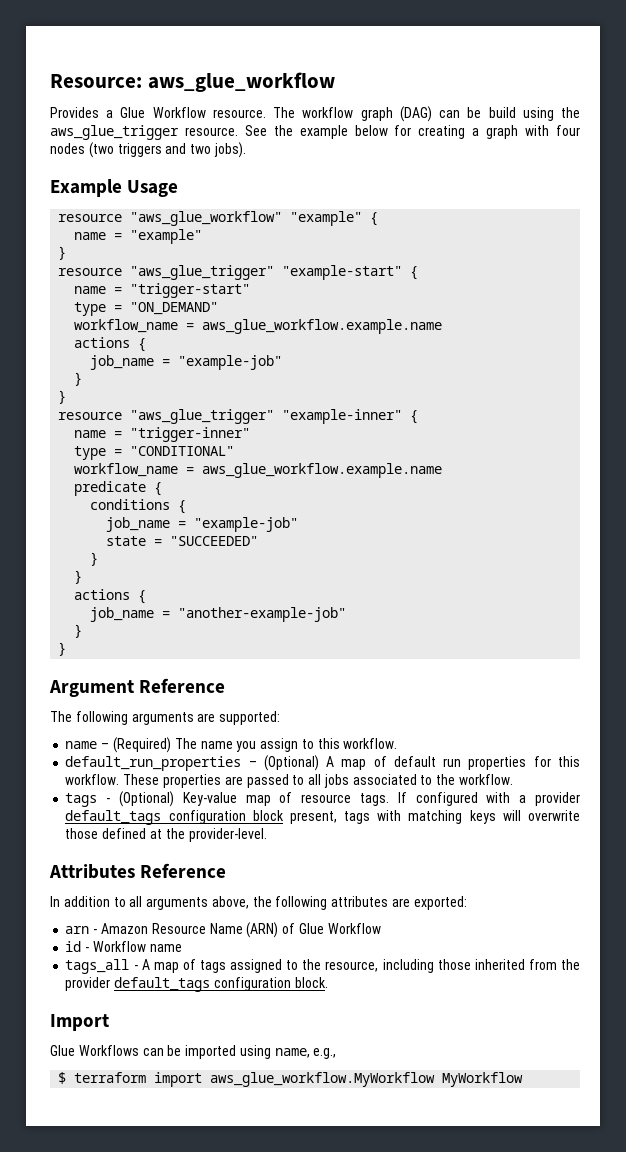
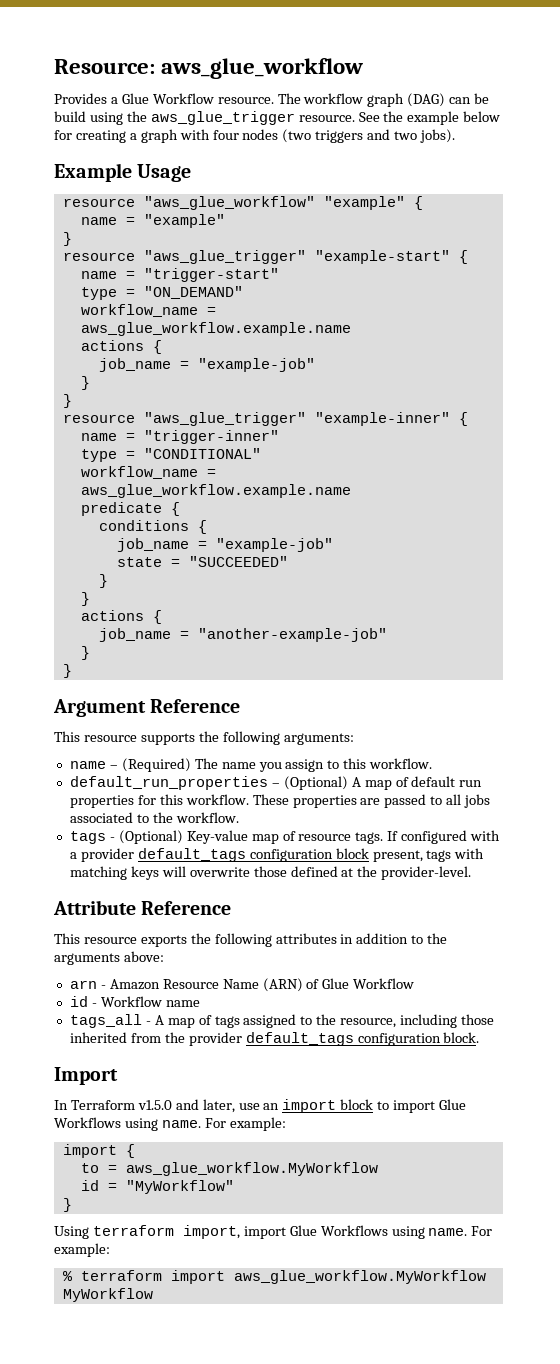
[50,711,281,725] The following arguments are supported: -> [54,731,354,745] This resource supports the following arguments:
[49,863,227,879] [50,896,467,910] Attributes Reference // In addition to all arguments above, the following attributes are exported: -> [53,900,232,915] [54,933,448,947] [54,951,164,965] Attribute Reference // This resource exports the following attributes in addition to the arguments above:
[50,1045,337,1059] [58,1072,67,1084] Glue Workflows can be imported using name, e.g., // $ -> [54,1099,467,1113] [54,1117,286,1131] [62,1144,135,1158] [80,1162,378,1176] [80,1180,234,1194] [62,1198,72,1212] [54,1225,493,1239] [54,1243,110,1257] [62,1271,73,1281] In Terraform v1.5.0 and later, use an import block to import Glue Workflows using name. For example: // import { // to = aws_glue_workflow.MyWorkflow // id = "MyWorkflow" // } // Using terraform import, import Glue Workflows using name. For example: // %

